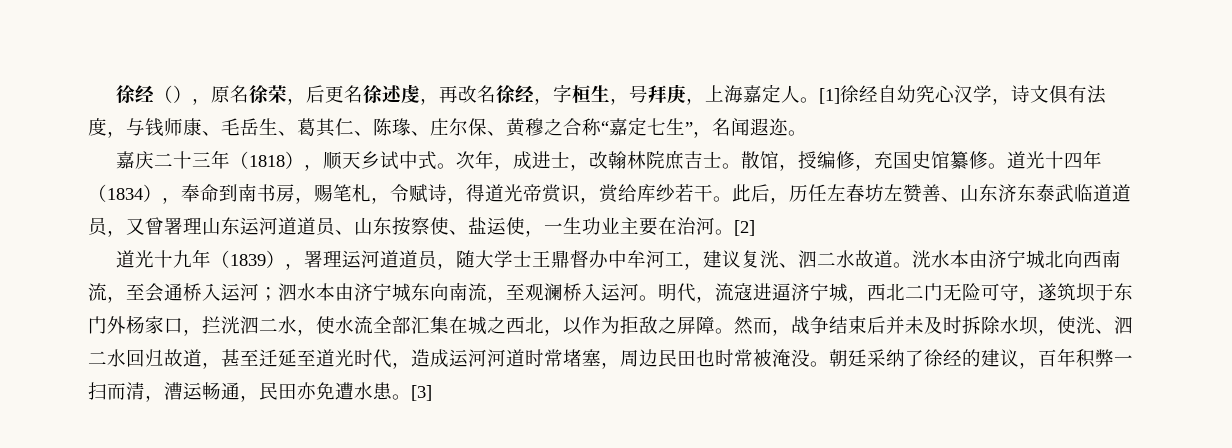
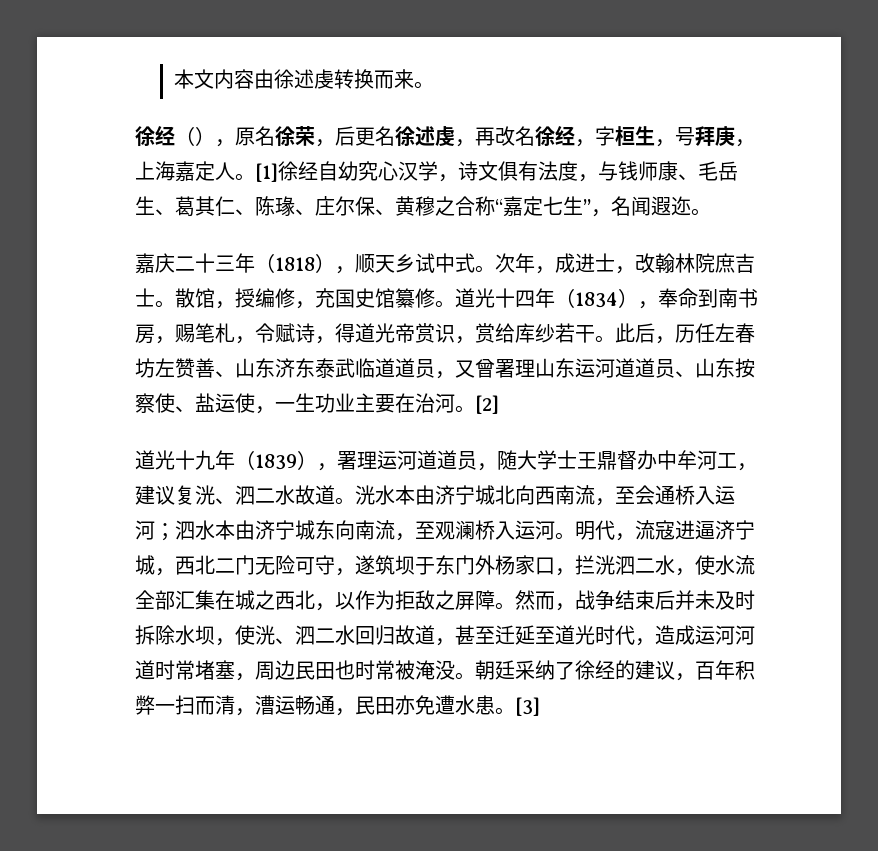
(116, 94) none -> [173,69,434,89] 本文内容由徐述虔转换而来。 //

